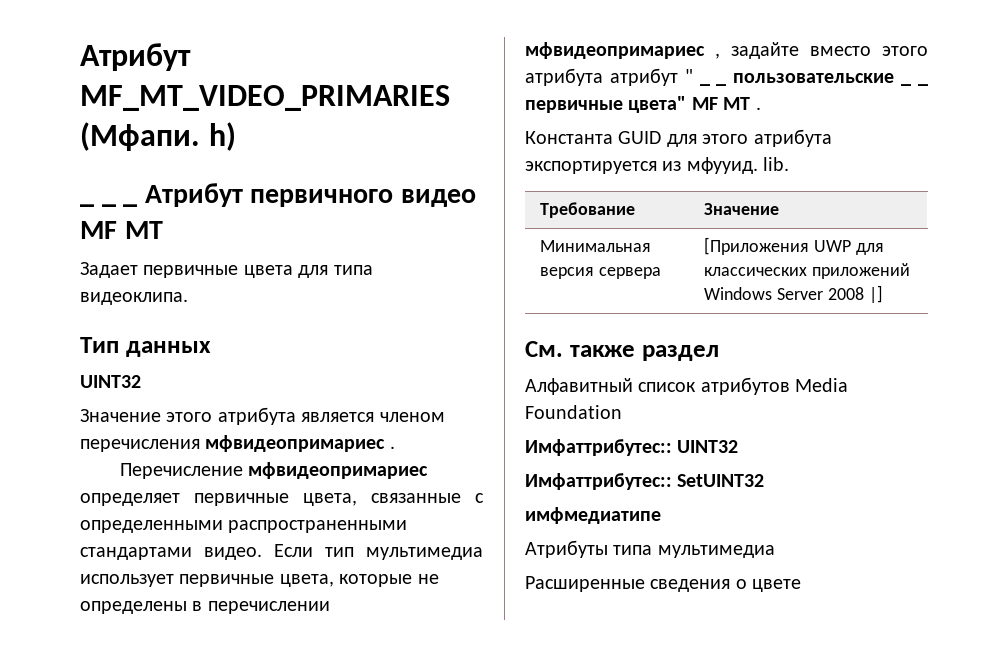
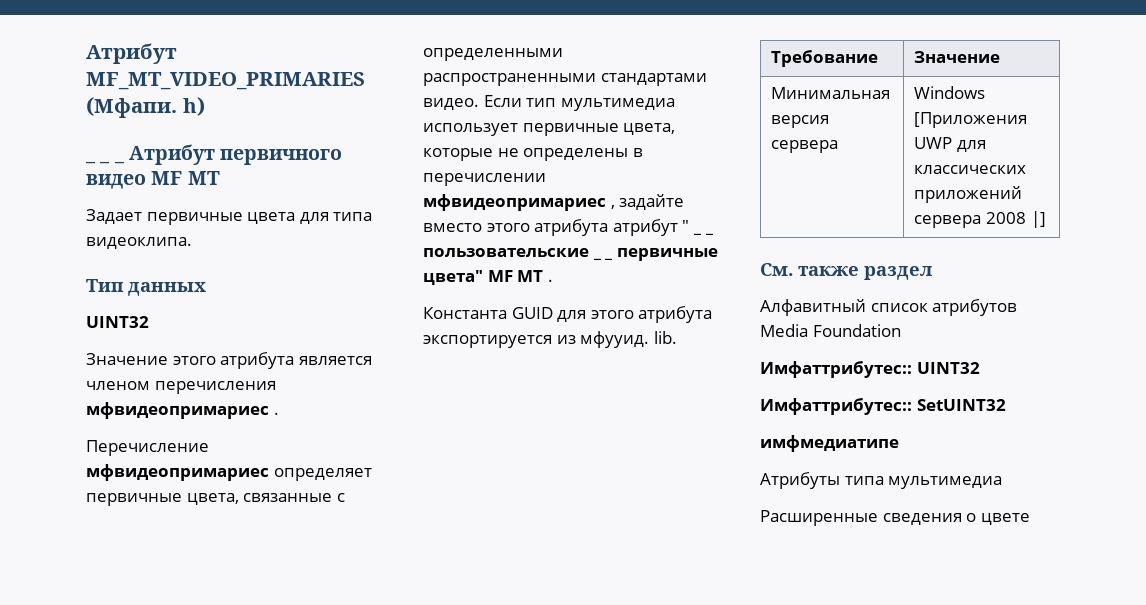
(661, 273) none -> [914,86,986,99] Windows
[703,287,823,300] Windows Server -> [914,215,982,228] сервера

